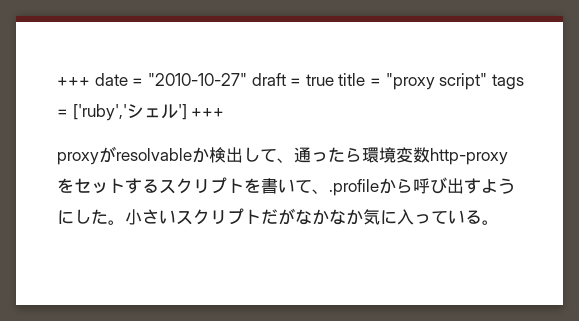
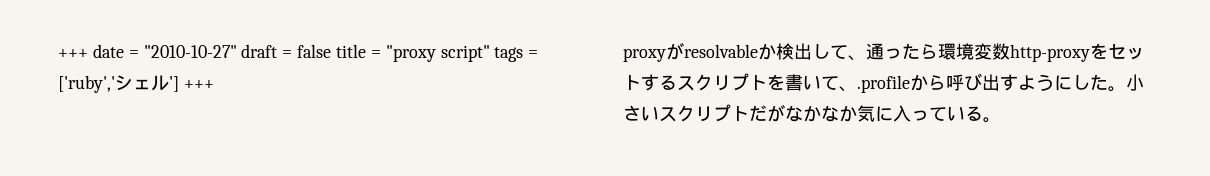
[305,74,334,86] true -> [297,44,332,58] false

